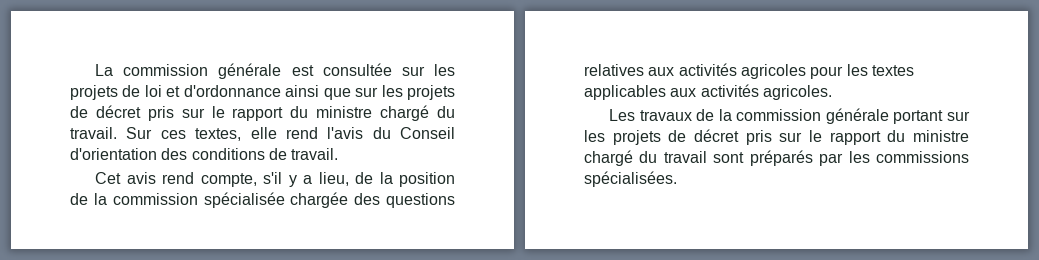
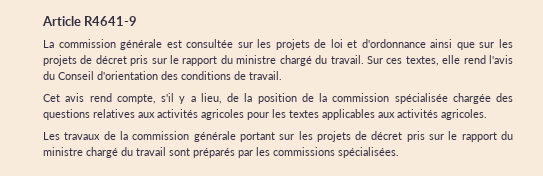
(95, 70) none -> [42,16,138,26] Article R4641-9 //

